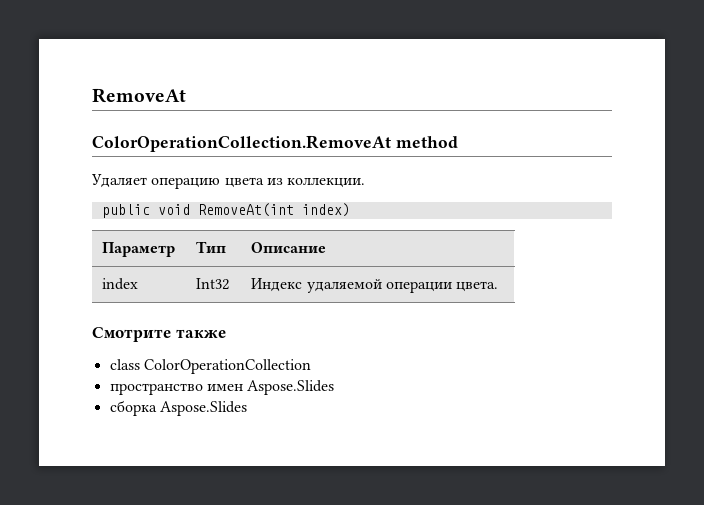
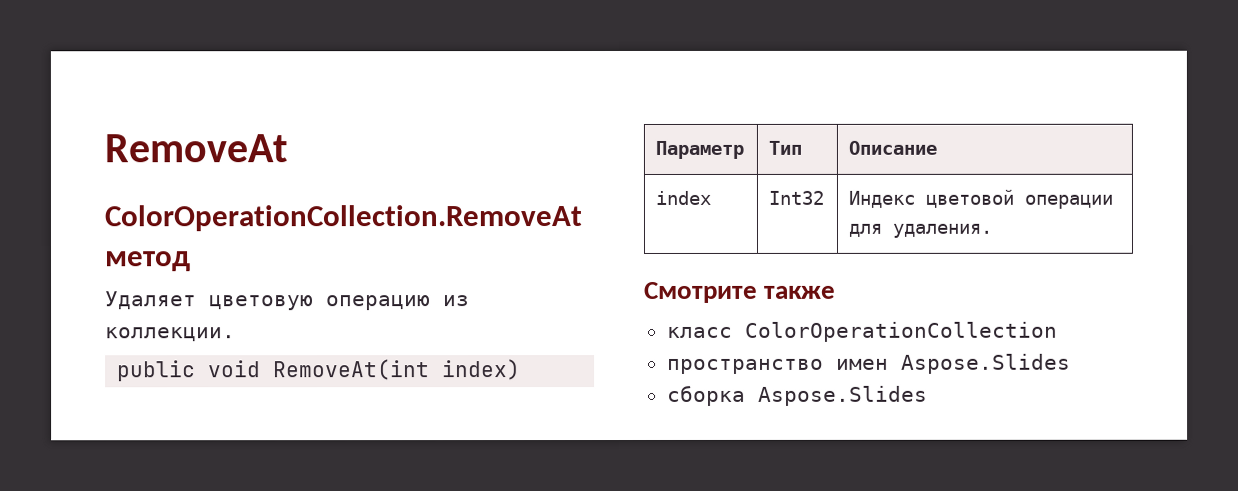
[395,136,458,148] method -> [105,251,191,272] метод
[151,177,264,189] операцию цвета -> [209,295,431,311] цветовую операцию
[306,279,499,293] удаляемой операции цвета. -> [925,189,1114,209] [848,223,993,238] цветовой операции для удаления.
[109,359,140,370] class -> [666,326,733,338] класс

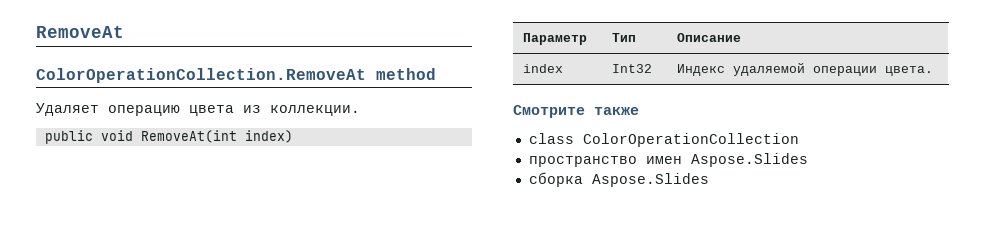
[105,251,191,272] метод -> [376,68,436,80] method
[209,295,431,311] цветовую операцию -> [108,105,234,116] операцию цвета
[925,189,1114,209] [848,223,993,238] цветовой операции для удаления. -> [733,63,934,76] удаляемой операции цвета.
[666,326,733,338] класс -> [528,133,574,144] class

